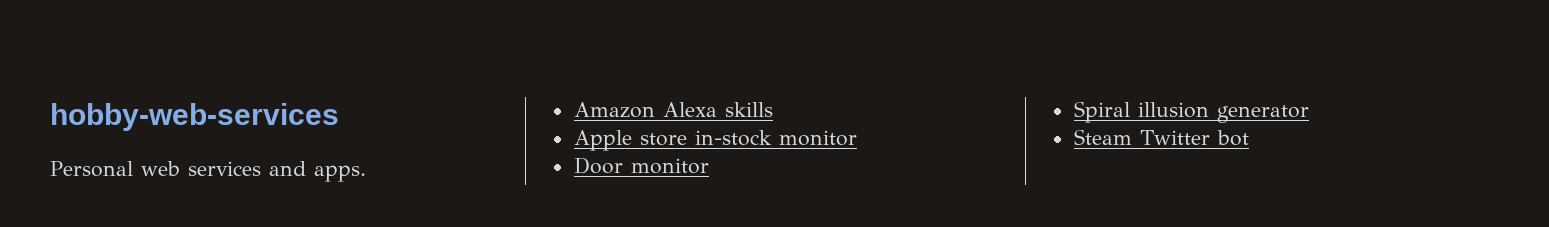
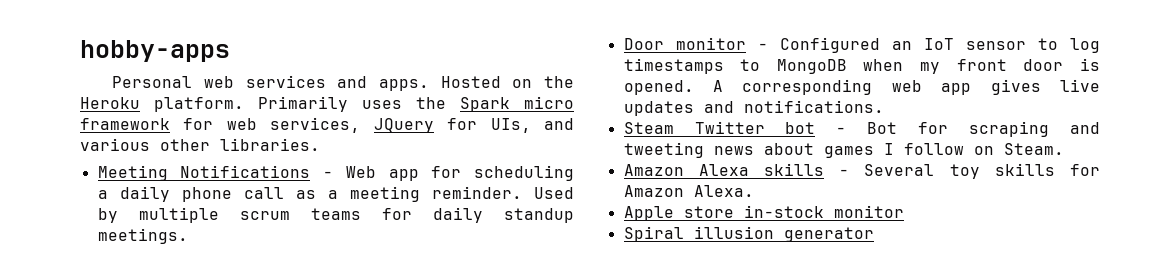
[50,103,339,131] hobby-web-services -> [80,40,230,62] hobby-apps
[573,102,773,118] // Amazon Alexa skills -> [440,76,574,88] [80,96,574,112] [80,117,574,133] [80,138,320,151] [97,165,574,181] [97,186,574,202] [97,207,574,223] [97,228,188,244] [623,37,1100,53] [623,58,1100,74] [623,79,1100,95] [623,100,884,116] [623,121,1100,137] [623,142,1064,158] [623,163,1100,179] [623,185,754,197] Hosted on the Heroku platform. Primarily uses the Spark micro framework for web services, JQuery for UIs, and various other libraries. // Meeting Notifications - Web app for scheduling a daily phone call as a meeting reminder. Used by multiple scrum teams for daily standup meetings. // Door monitor - Configured an IoT sensor to log timestamps to MongoDB when my front door is opened. A corresponding web app gives live updates and notifications. // Steam Twitter bot - Bot for scraping and tweeting news about games I follow on Steam. // Amazon Alexa skills - Several toy skills for Amazon Alexa.
[573,157,709,174] // Door monitor -> (904, 211) none
[1073,129,1249,146] // Steam Twitter bot -> (874, 234) none

